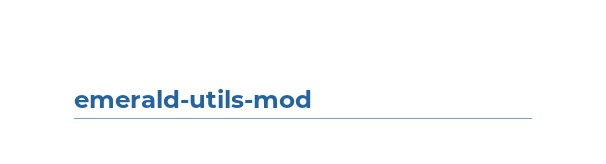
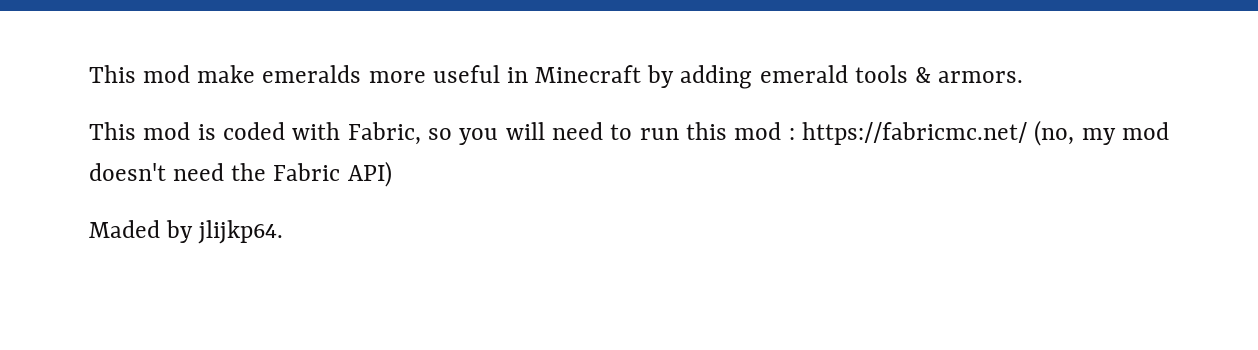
[74,89,312,108] emerald-utils-mod -> [89,65,1024,89] [89,120,1170,146] [89,161,392,187] [89,220,284,244] This mod make emeralds more useful in Minecraft by adding emerald tools & armors. // This mod is coded with Fabric, so you will need to run this mod : https://fabricmc.net/ (no, my mod doesn't need the Fabric API) // Maded by jlijkp64.

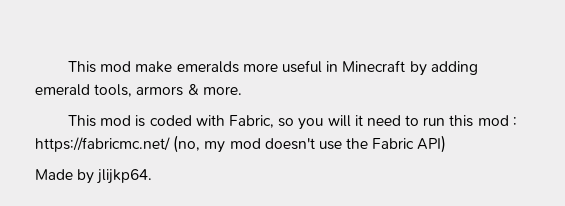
[854,65,1024,83] tools & armors. -> [94,84,242,97] tools, armors & more.
(545, 131) none -> [354,115,363,126] it
[173,163,225,181] need -> [318,141,342,150] use
[89,220,160,238] Maded -> [35,169,73,180] Made

